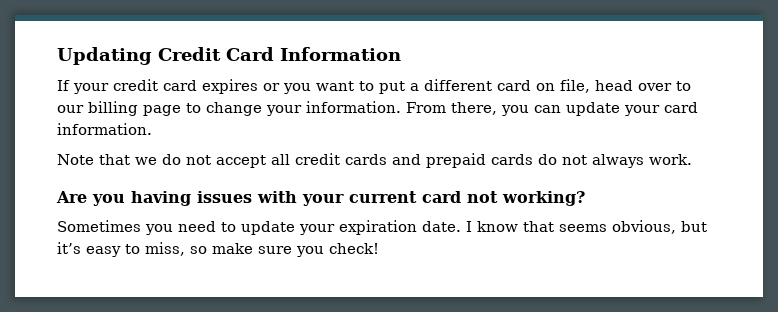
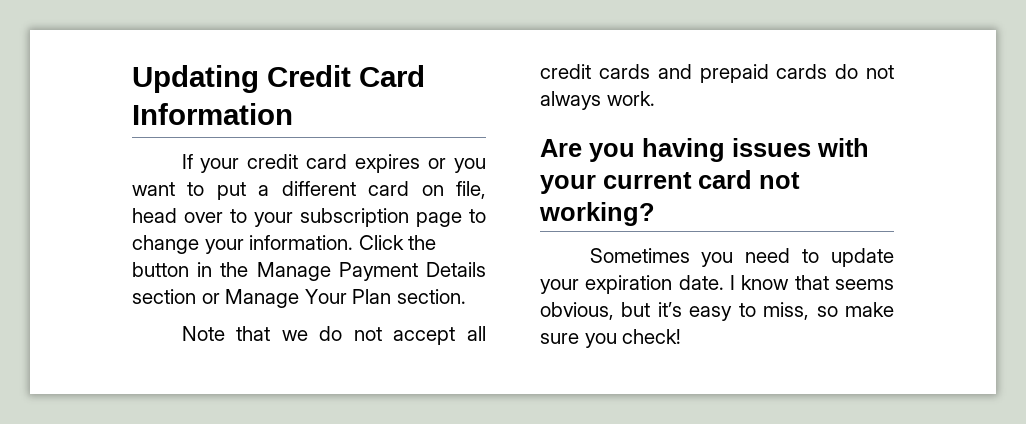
[57,101,138,116] our billing -> [254,208,409,227] your subscription
[406,102,698,116] [57,123,152,135] From there, you can update your card information. -> [358,235,437,250] [132,262,486,281] [132,289,466,308] Click the button in the Manage Payment Details section or Manage Your Plan section.

